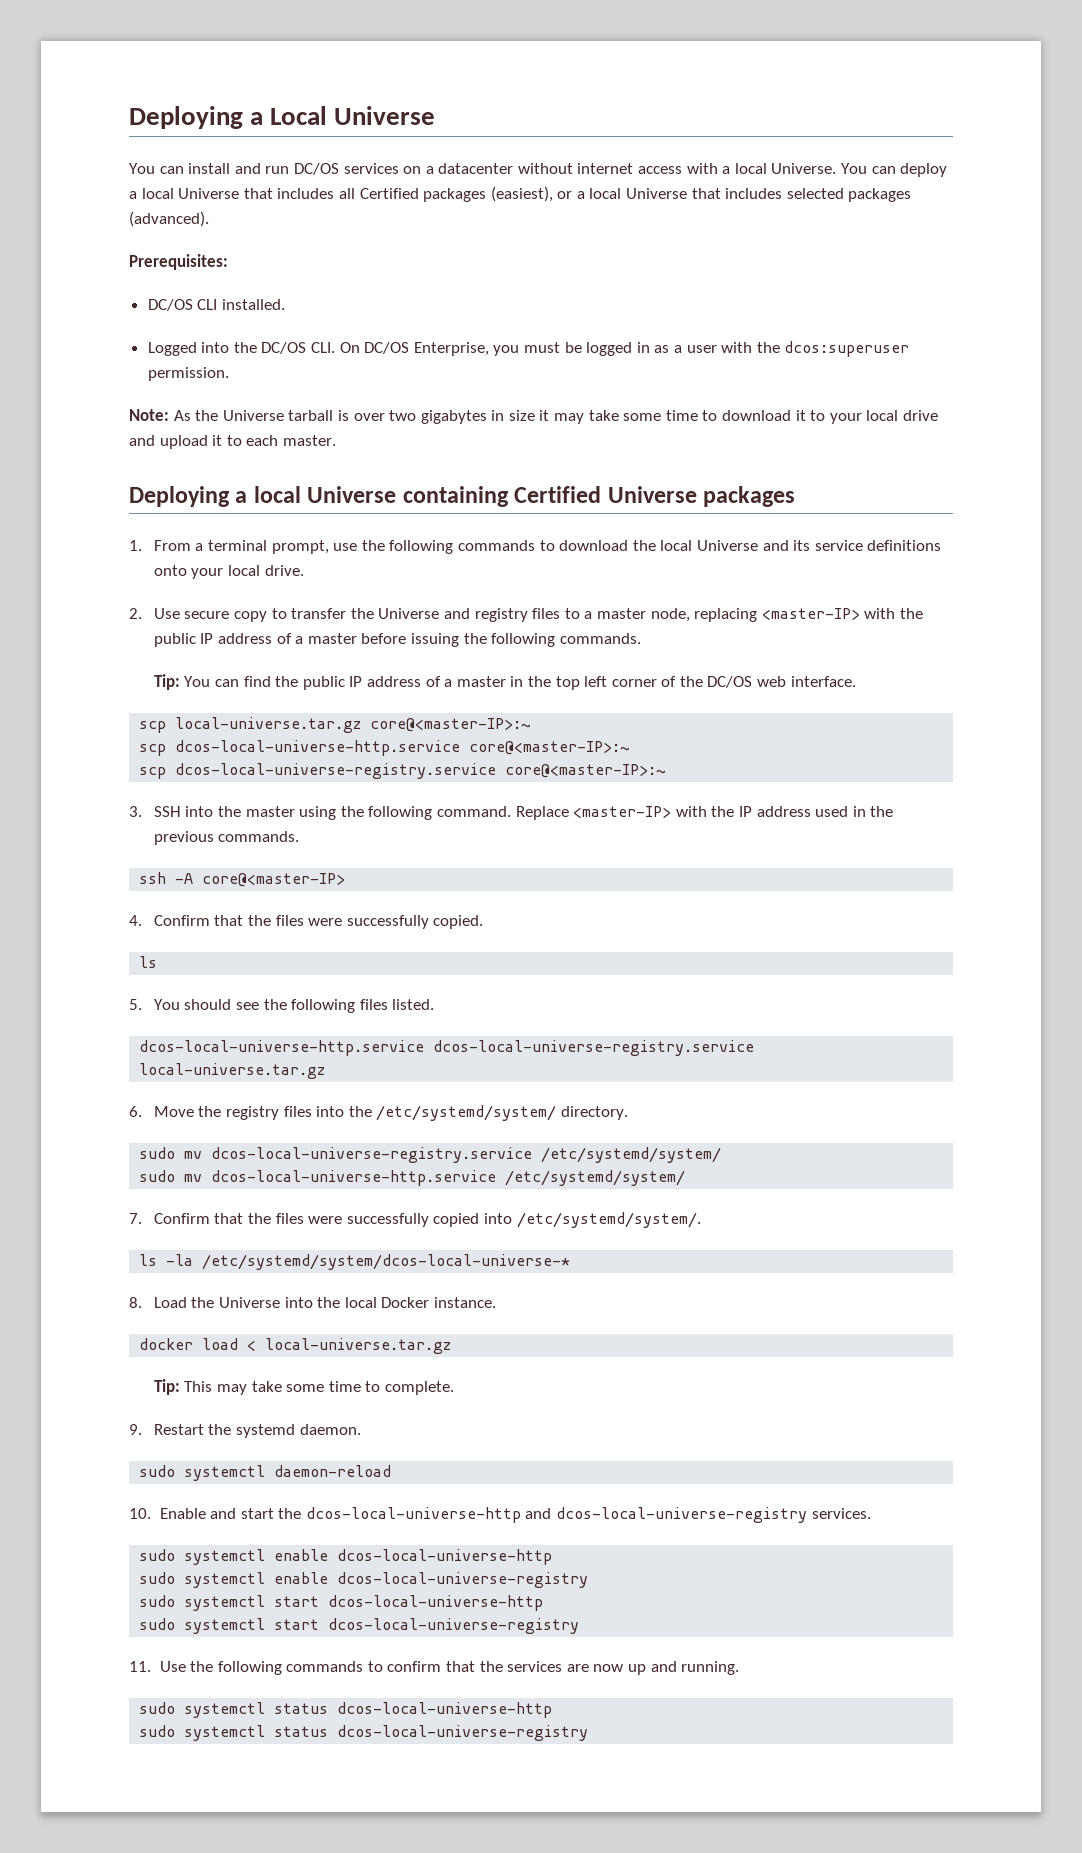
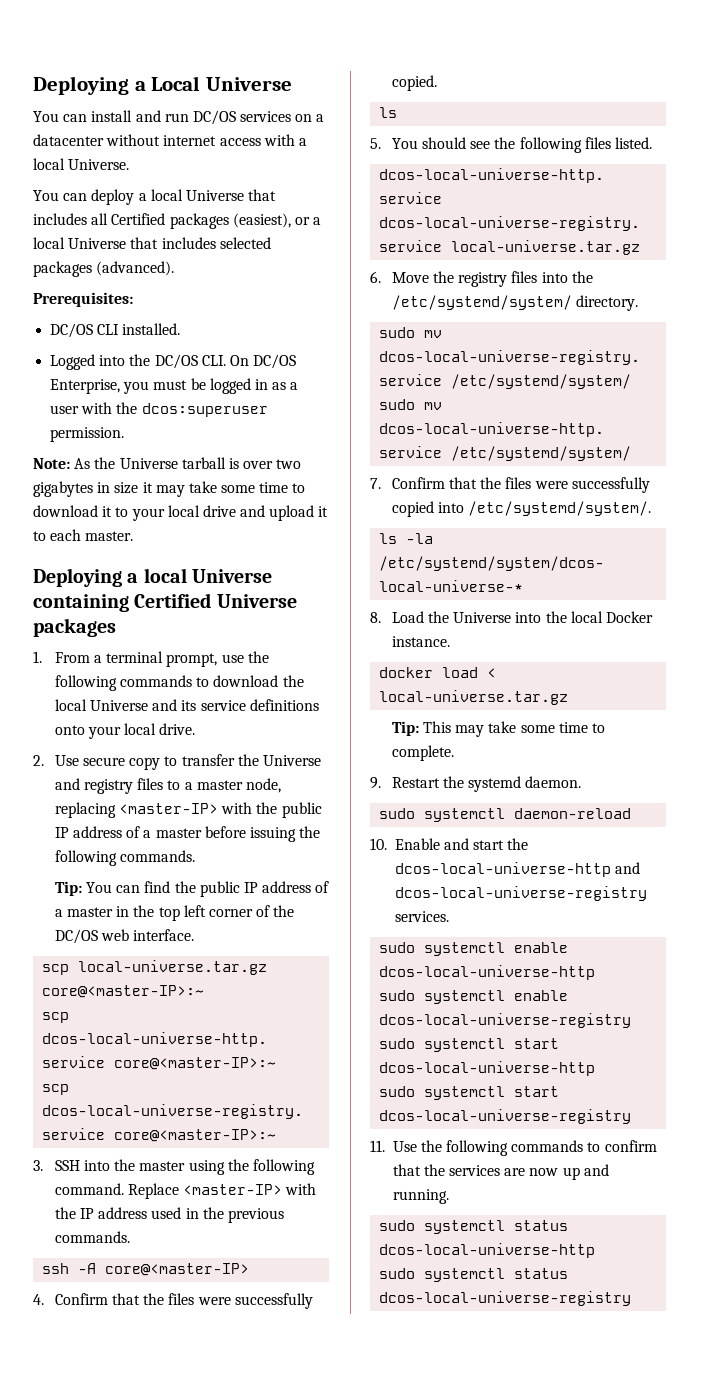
(837, 168) none -> (130, 164) //

